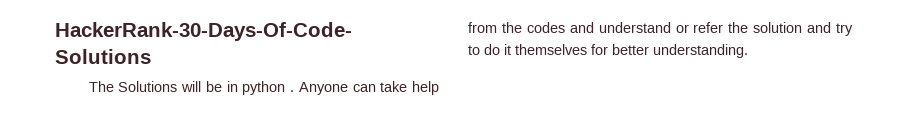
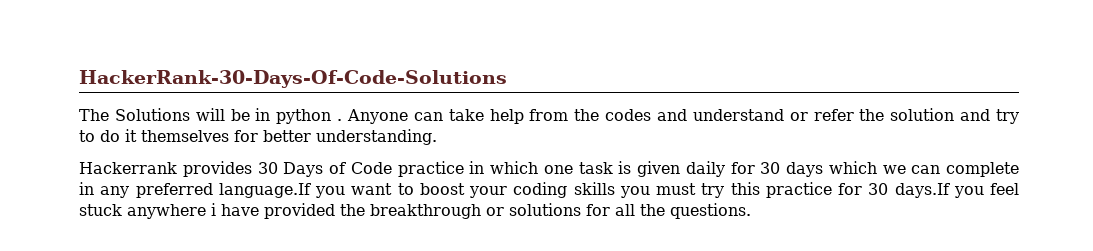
(748, 51) none -> [79,161,1019,177] [79,182,1019,198] [79,203,751,219] // Hackerrank provides 30 Days of Code practice in which one task is given daily for 30 days which we can complete in any preferred language.If you want to boost your coding skills you must try this practice for 30 days.If you feel stuck anywhere i have provided the breakthrough or solutions for all the questions.

